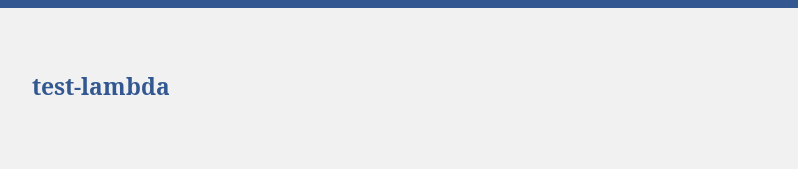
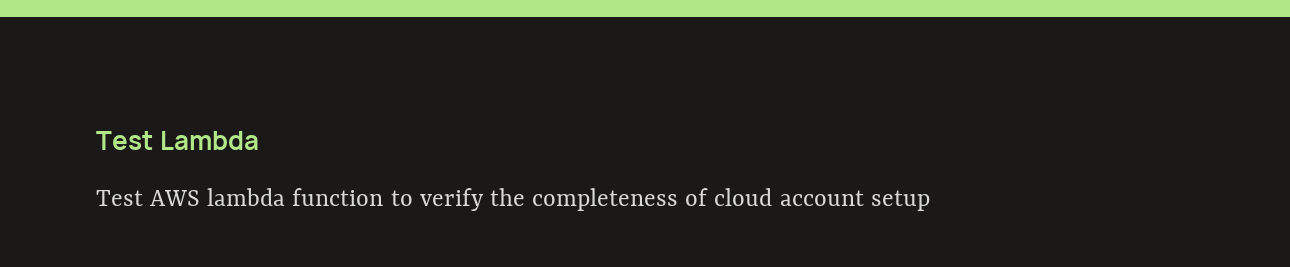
[32,77,170,95] test-lambda -> [96,131,260,150] [96,188,930,211] Test Lambda // Test AWS lambda function to verify the completeness of cloud account setup

